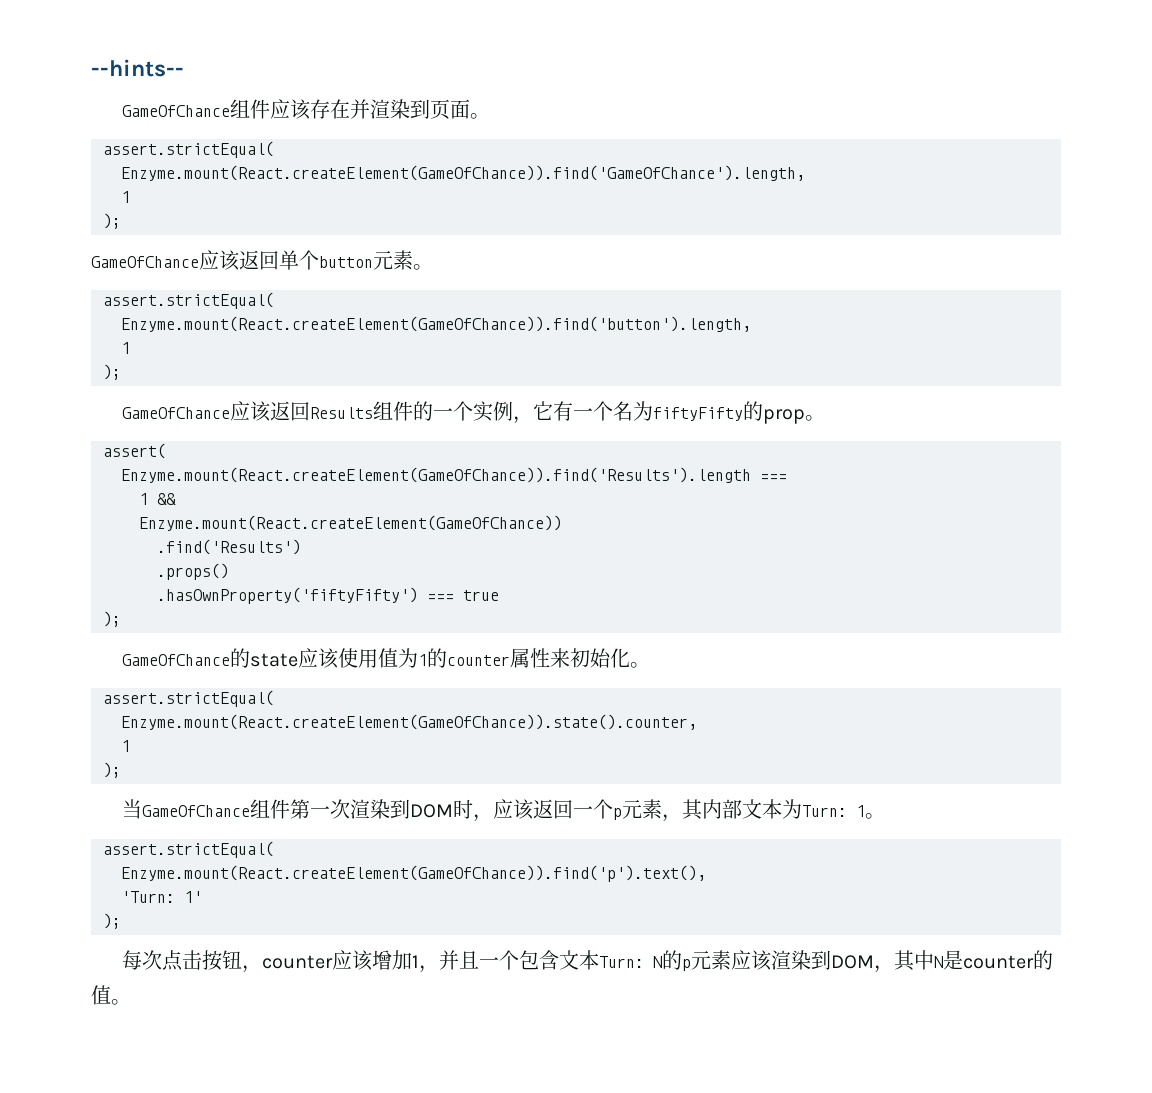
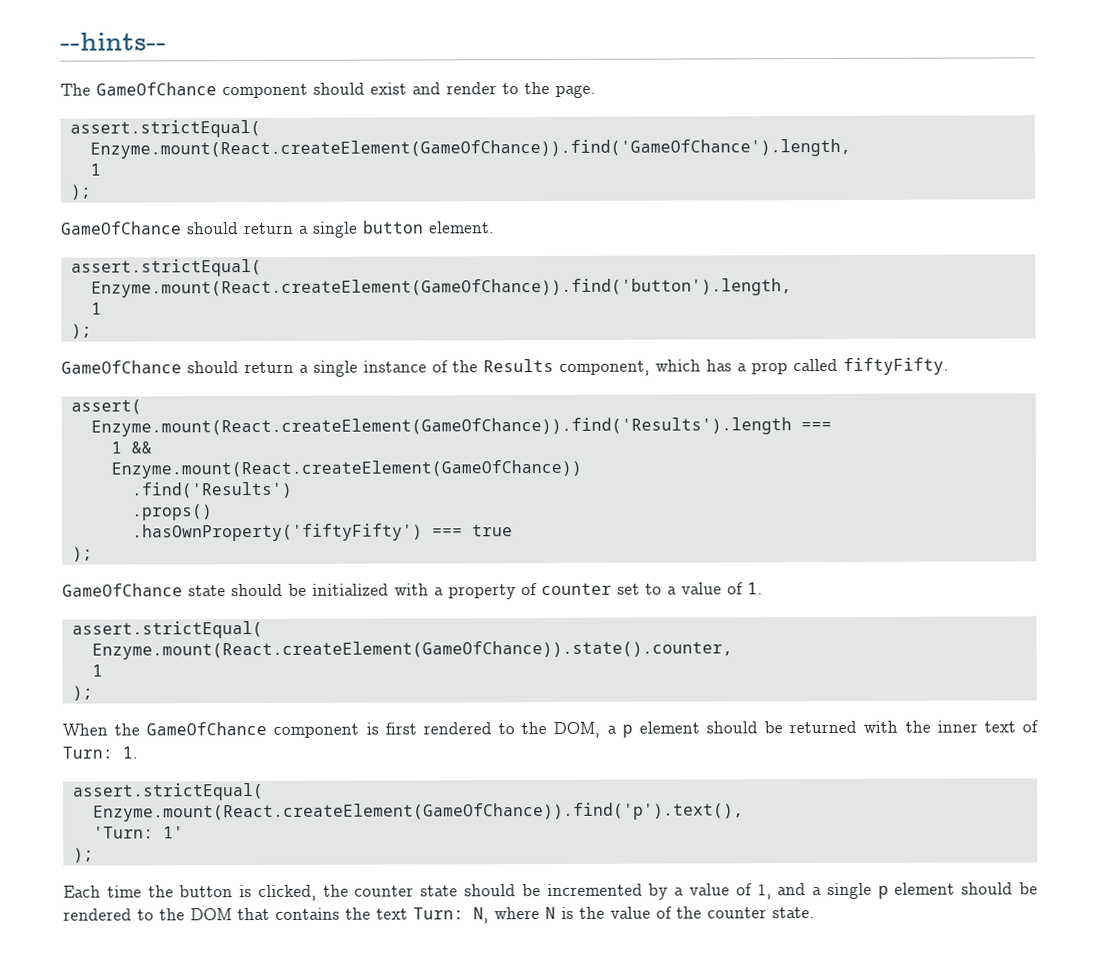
[121,99,490,120] GameOfChance组件应该存在并渲染到页面。 -> [60,81,596,99] The GameOfChance component should exist and render to the page.
[199,250,433,271] 应该返回单个button元素。 -> [187,220,495,238] should return a single button element.
[229,401,825,424] 应该返回Results组件的一个实例，它有一个名为fiftyFifty的prop。 -> [187,357,949,377] should return a single instance of the Results component, which has a prop called fiftyFifty.
[229,648,650,669] [103,690,274,707] [121,714,697,730] [121,740,130,752] [103,762,121,778] [121,799,885,822] 的state应该使用值为1的counter属性来初始化。 // assert.strictEqual( // Enzyme.mount(React.createElement(GameOfChance)).state().counter, // 1 // ); // 当GameOfChance组件第一次渲染到DOM时，应该返回一个p元素，其内部文本为Turn: 1。 -> [188,582,763,600] [71,621,263,639] [91,640,733,660] [91,664,103,677] [71,685,93,701] [62,720,1038,738] [62,746,138,759] state should be initialized with a property of counter set to a value of 1. // assert.strictEqual( // Enzyme.mount(React.createElement(GameOfChance)).state().counter, // 1 // ); // When the GameOfChance component is first rendered to the DOM, a p element should be returned with the inner text of Turn: 1.
[121,950,1053,973] [91,985,131,1005] 每次点击按钮，counter应该增加1，并且一个包含文本Turn: N的p元素应该渲染到DOM，其中N是counter的值。 -> [63,882,1038,902] [63,906,815,924] Each time the button is clicked, the counter state should be incremented by a value of 1, and a single p element should be rendered to the DOM that contains the text Turn: N, where N is the value of the counter state.

